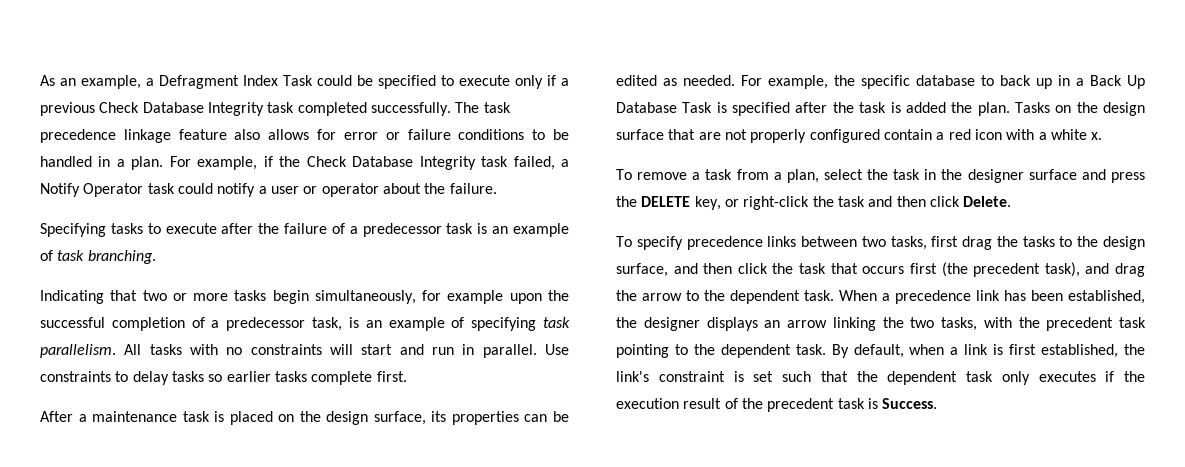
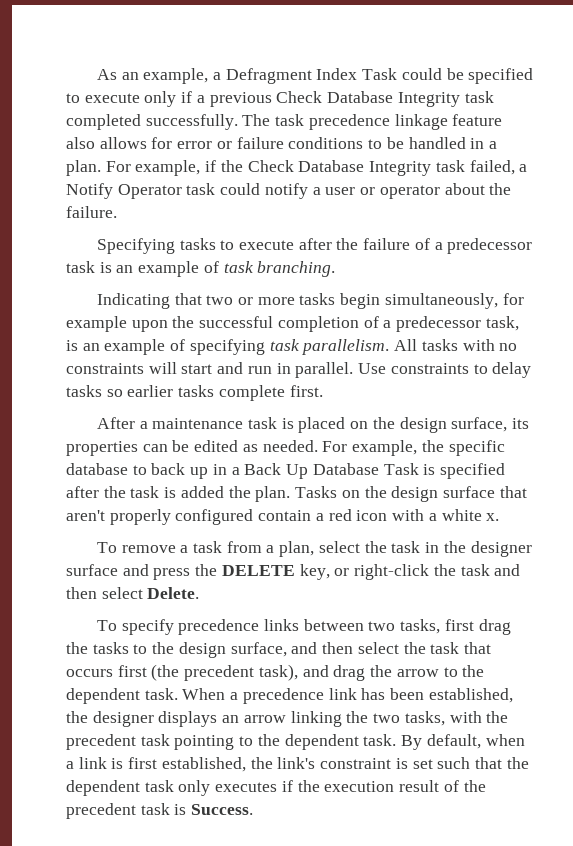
[698,129,747,140] are not -> [66,510,105,521] aren't
[929,196,960,207] click -> [101,587,143,599] select
[737,263,768,274] click -> [357,642,399,654] select

